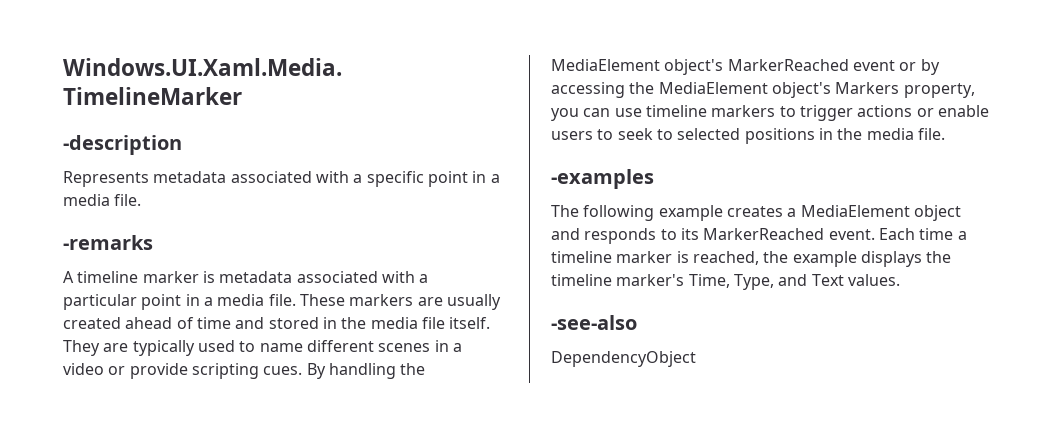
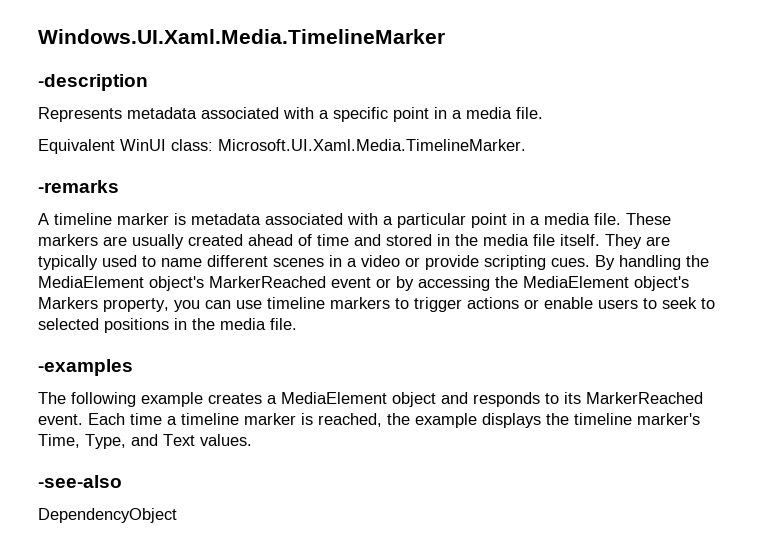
(142, 200) none -> [38,139,526,154] // Equivalent WinUI class: Microsoft.UI.Xaml.Media.TimelineMarker.

